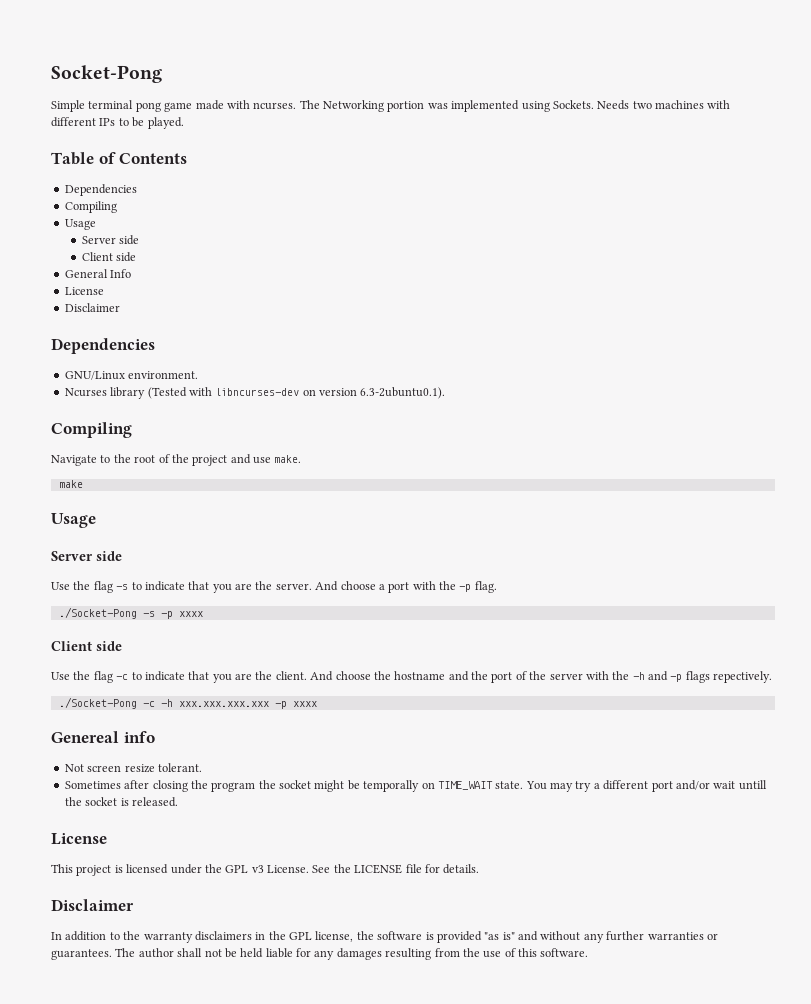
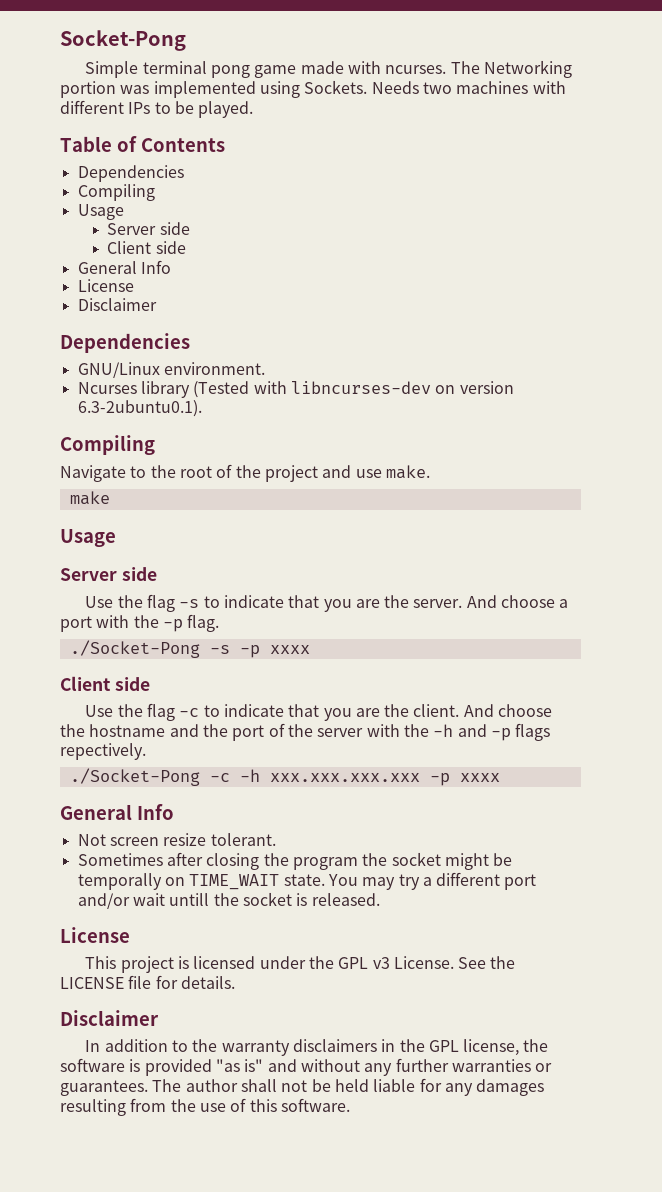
[51,731,155,743] Genereal info -> [60,804,174,820] General Info

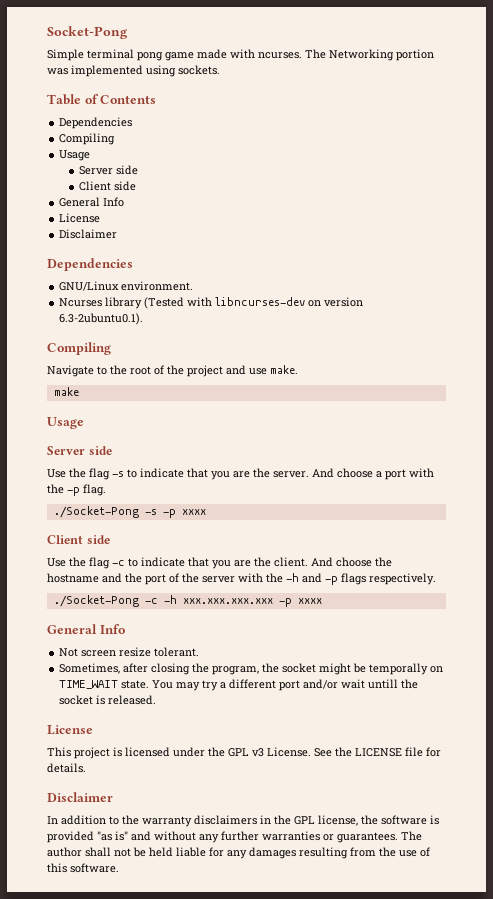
[304,80,566,94] [60,100,254,118] Sockets. Needs two machines with different IPs to be played. -> [178,65,220,75] sockets.
[60,743,146,760] repectively. -> [369,573,436,585] respectively.
[77,853,163,866] Sometimes -> [59,663,121,674] Sometimes,
[292,857,358,870] program -> [212,666,260,675] program,

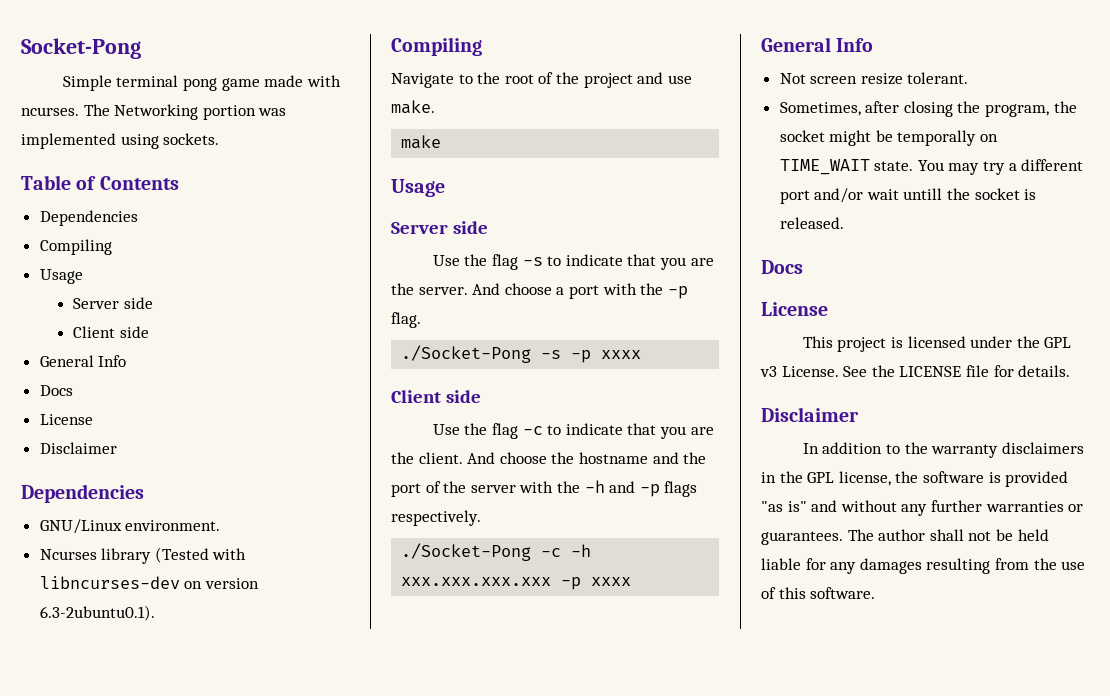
(125, 202) none -> [39,385,73,396] // Docs
(157, 700) none -> [761,260,803,274] // Docs

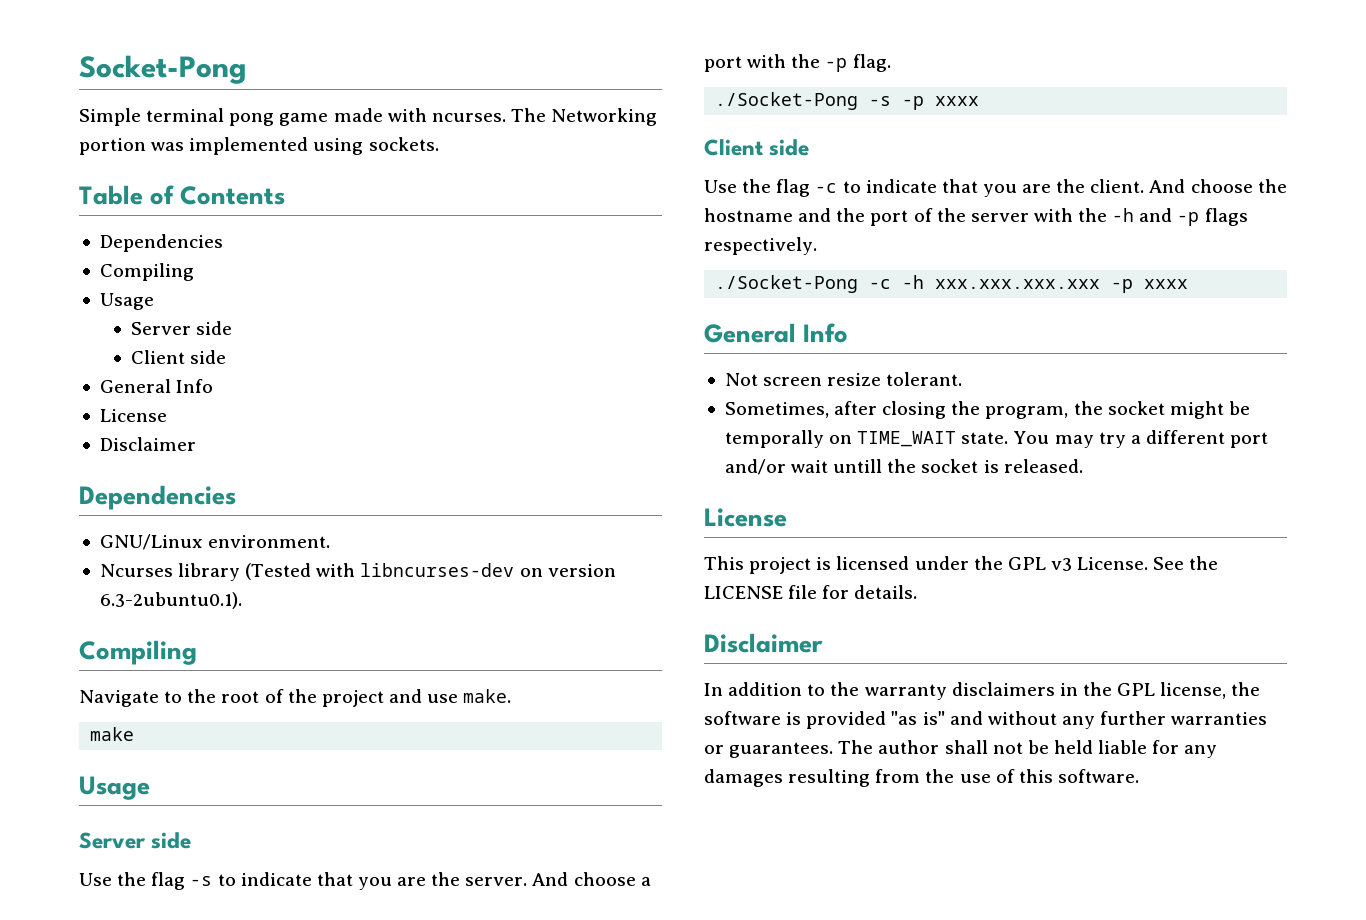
[39,385,73,396] // Docs -> (214, 386) none
[761,260,803,274] // Docs -> (1083, 466) none

